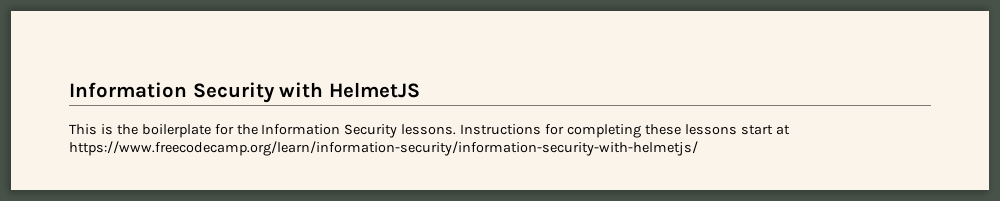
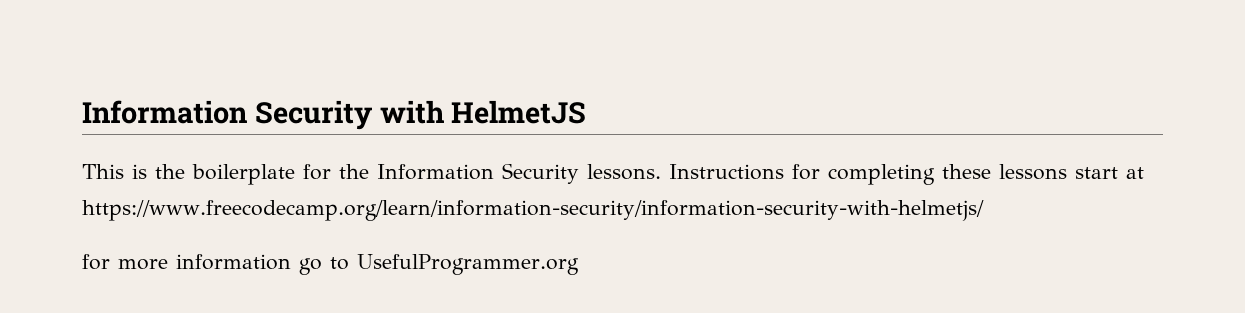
(698, 148) none -> [82,254,579,275] // for more information go to UsefulProgrammer.org

